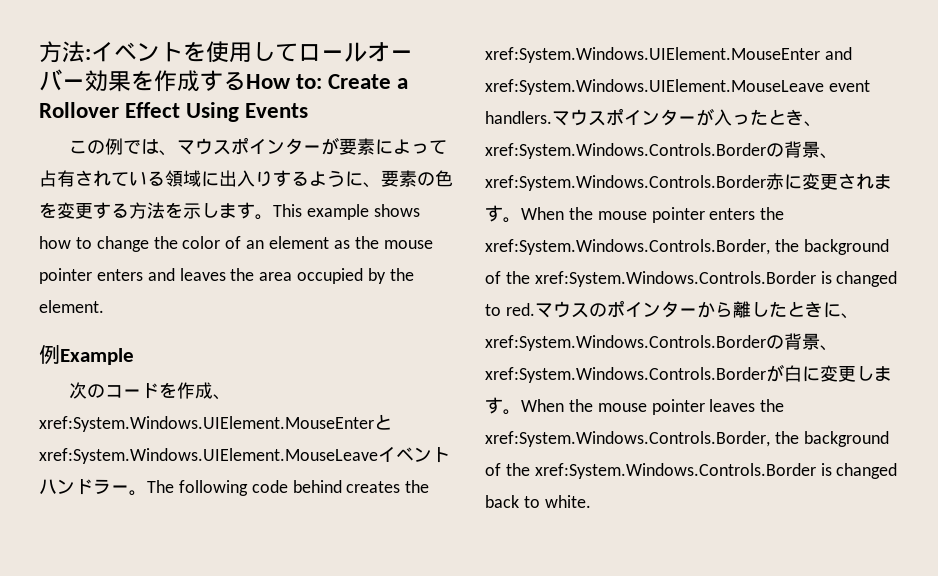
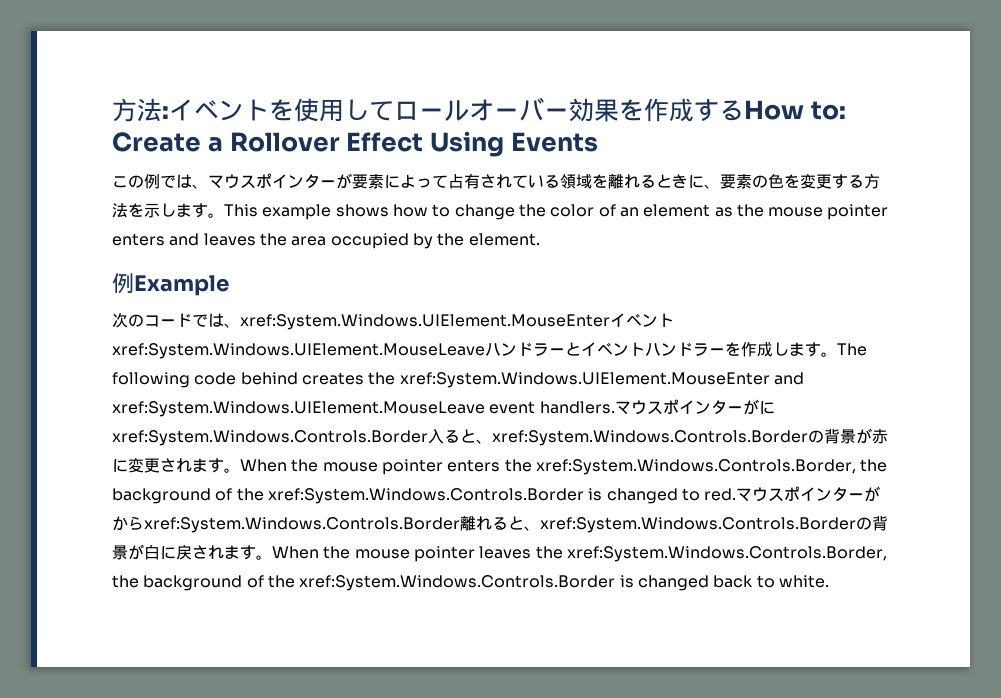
[201,170,345,187] に出入りするよう -> [592,173,688,189] を離れるとき
[159,382,232,400] [39,414,392,432] [39,448,378,464] を作成、xref:System.Windows.UIElement.MouseEnterとxref:System.Windows.UIElement.MouseLeave -> [192,313,674,330] [112,342,581,359] では、xref:System.Windows.UIElement.MouseEnterイベントxref:System.Windows.UIElement.MouseLeaveハンドラーと
(129, 489) none -> [725,342,821,357] を作成します
[714,109,822,127] [485,141,838,159] [485,175,766,191] 入ったとき、xref:System.Windows.Controls.Borderの背景、xref:System.Windows.Controls.Border -> [758,401,775,414] [112,428,872,446] にxref:System.Windows.Controls.Border入ると、xref:System.Windows.Controls.Borderの背景が
[588,300,859,319] [485,333,838,351] [485,364,874,383] のポインターから離したときに、xref:System.Windows.Controls.Borderの背景、xref:System.Windows.Controls.Borderが白に変更し -> [784,486,881,502] [112,515,888,533] [112,544,224,560] ポインターがからxref:System.Windows.Controls.Border離れると、xref:System.Windows.Controls.Borderの背景が白に戻され

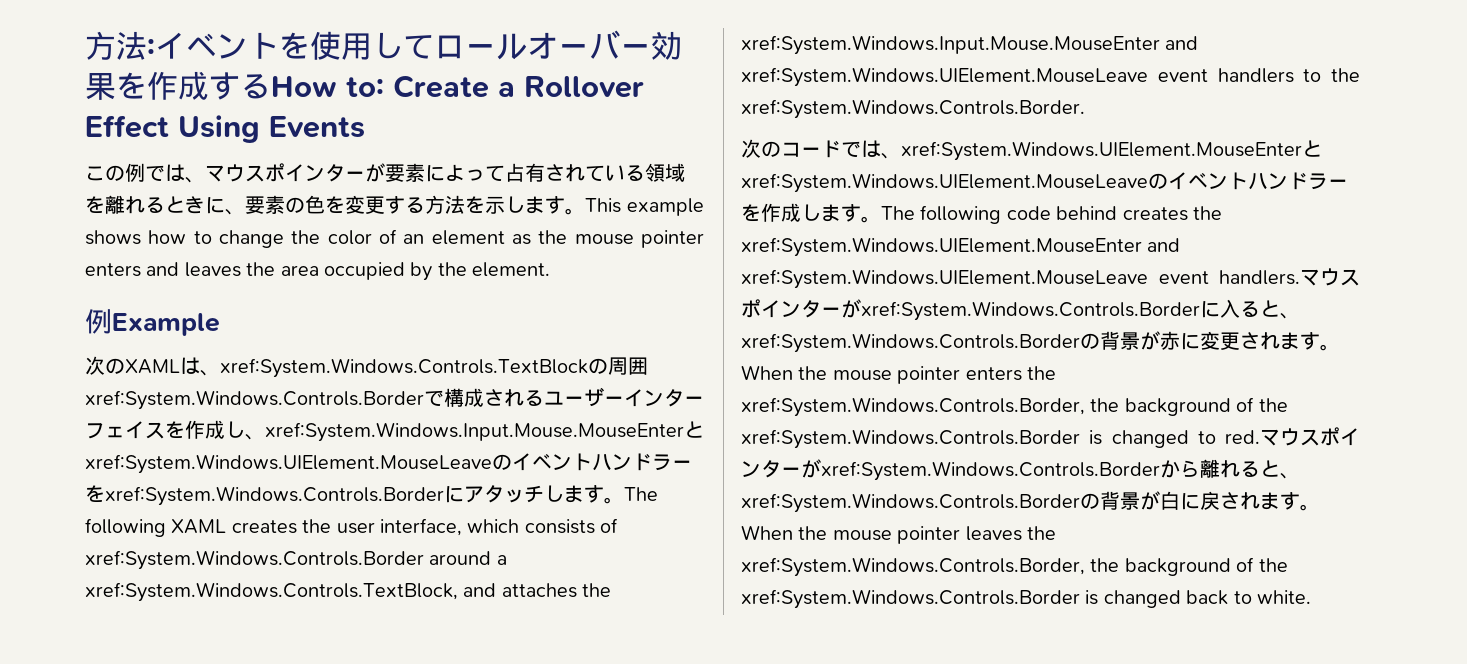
(229, 285) none -> [85,356,648,378] [85,387,704,410] [85,420,704,442] [85,453,692,474] [85,485,658,506] [85,518,619,537] [85,550,507,570] [85,582,612,602] [741,35,1199,55] [741,67,1360,87] [741,99,1085,119] // 次のXAMLは、xref:System.Windows.Controls.TextBlockの周囲xref:System.Windows.Controls.Borderで構成されるユーザーインターフェイスを作成し、xref:System.Windows.Input.Mouse.MouseEnterとxref:System.Windows.UIElement.MouseLeaveのイベントハンドラーをxref:System.Windows.Controls.Borderにアタッチします。The following XAML creates the user interface, which consists of xref:System.Windows.Controls.Border around a xref:System.Windows.Controls.TextBlock, and attaches the xref:System.Windows.Input.Mouse.MouseEnter and xref:System.Windows.UIElement.MouseLeave event handlers to the xref:System.Windows.Controls.Border.
[610,313,674,327] [112,342,581,359] イベントxref:System.Windows.UIElement.MouseLeaveハンドラーと -> [1302,140,1322,157] [741,173,1168,193] とxref:System.Windows.UIElement.MouseLeaveの
[758,401,775,414] [112,430,428,446] にxref:System.Windows.Controls.Border -> [861,301,1220,321] xref:System.Windows.Controls.Borderに
[112,516,460,533] からxref:System.Windows.Controls.Border -> [821,460,1200,481] xref:System.Windows.Controls.Borderから

